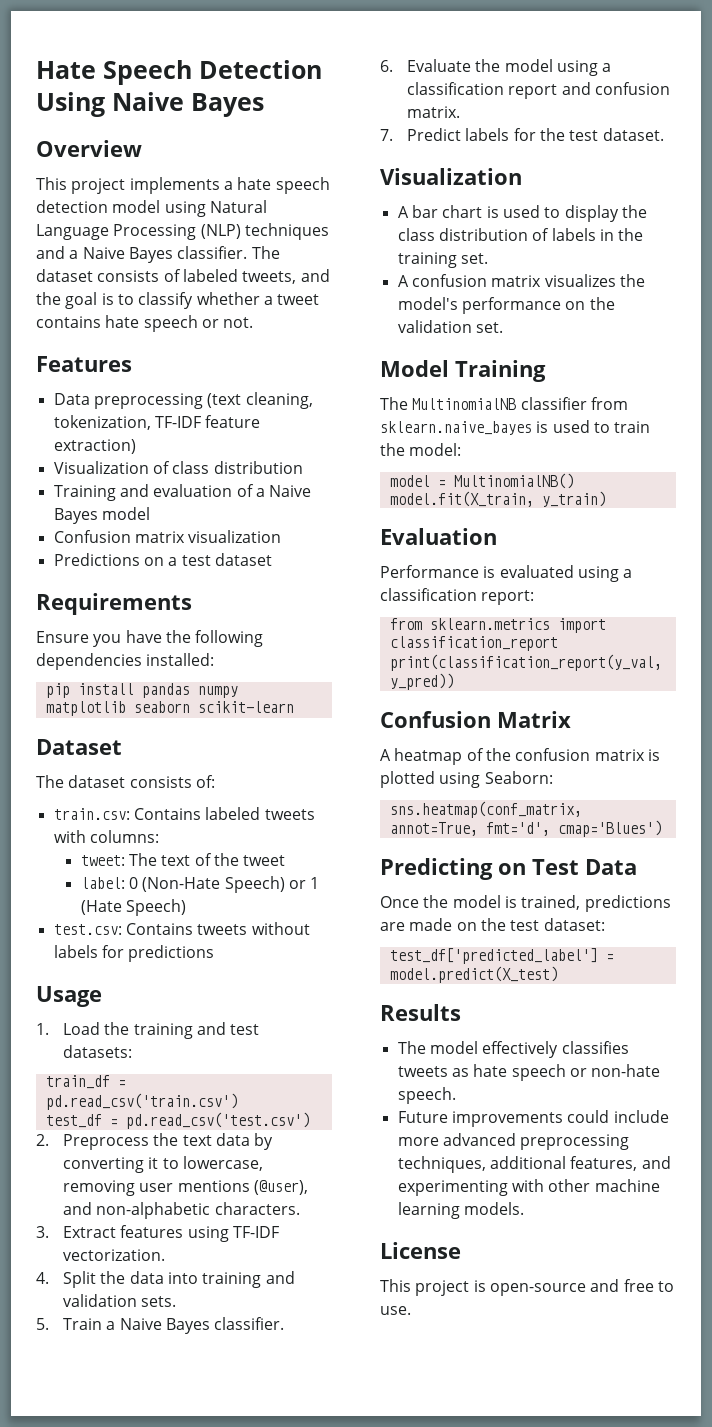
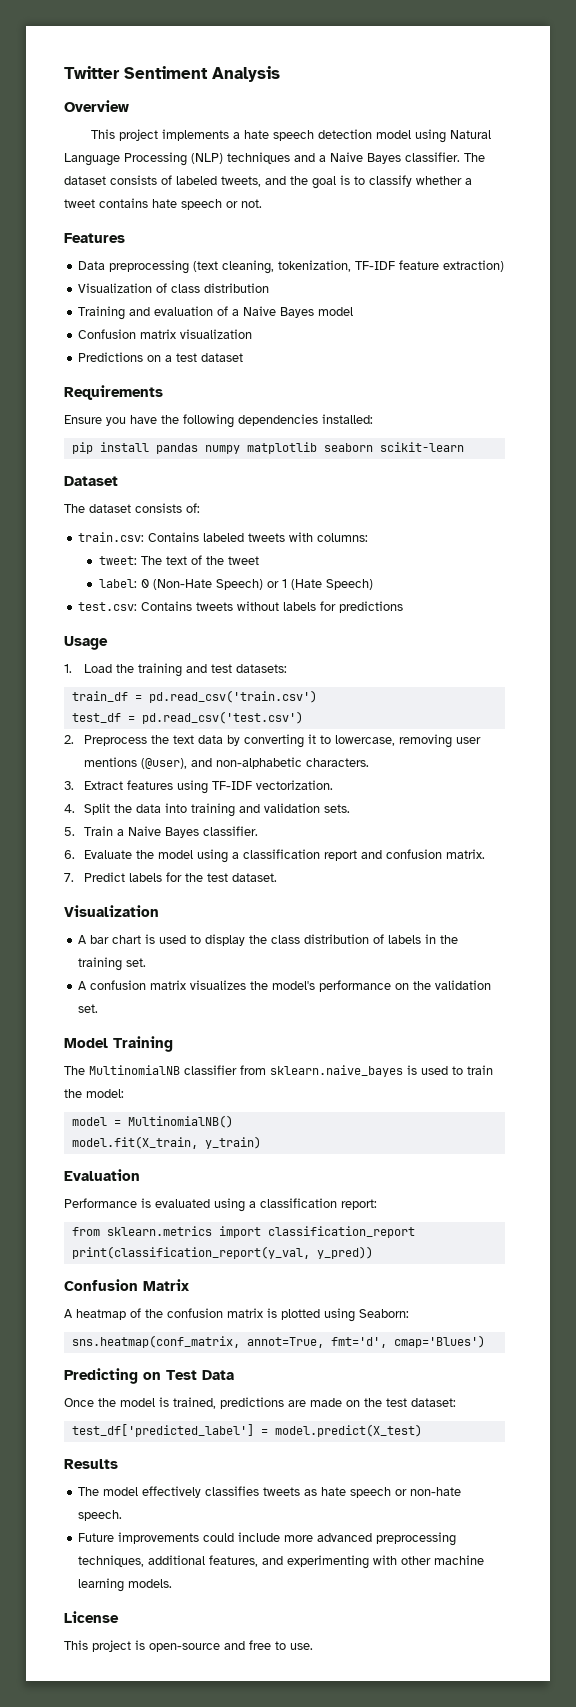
[36,60,322,85] [36,92,264,117] Hate Speech Detection Using Naive Bayes -> [64,66,280,82] Twitter Sentiment Analysis

